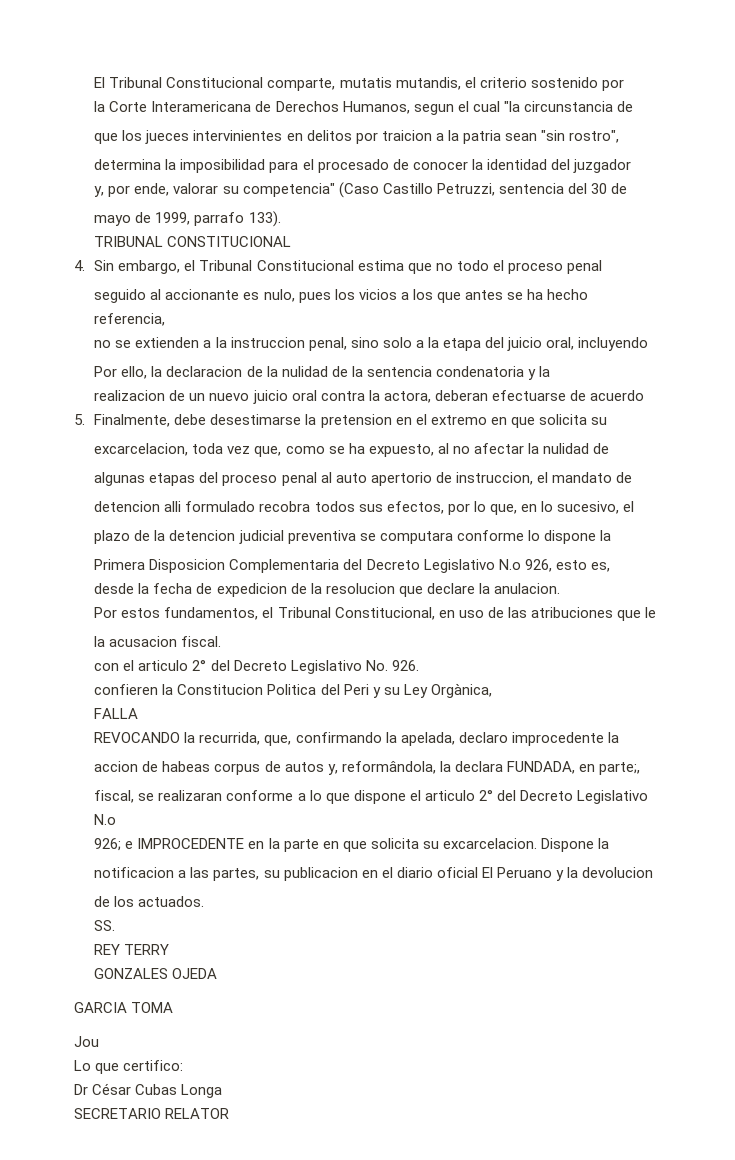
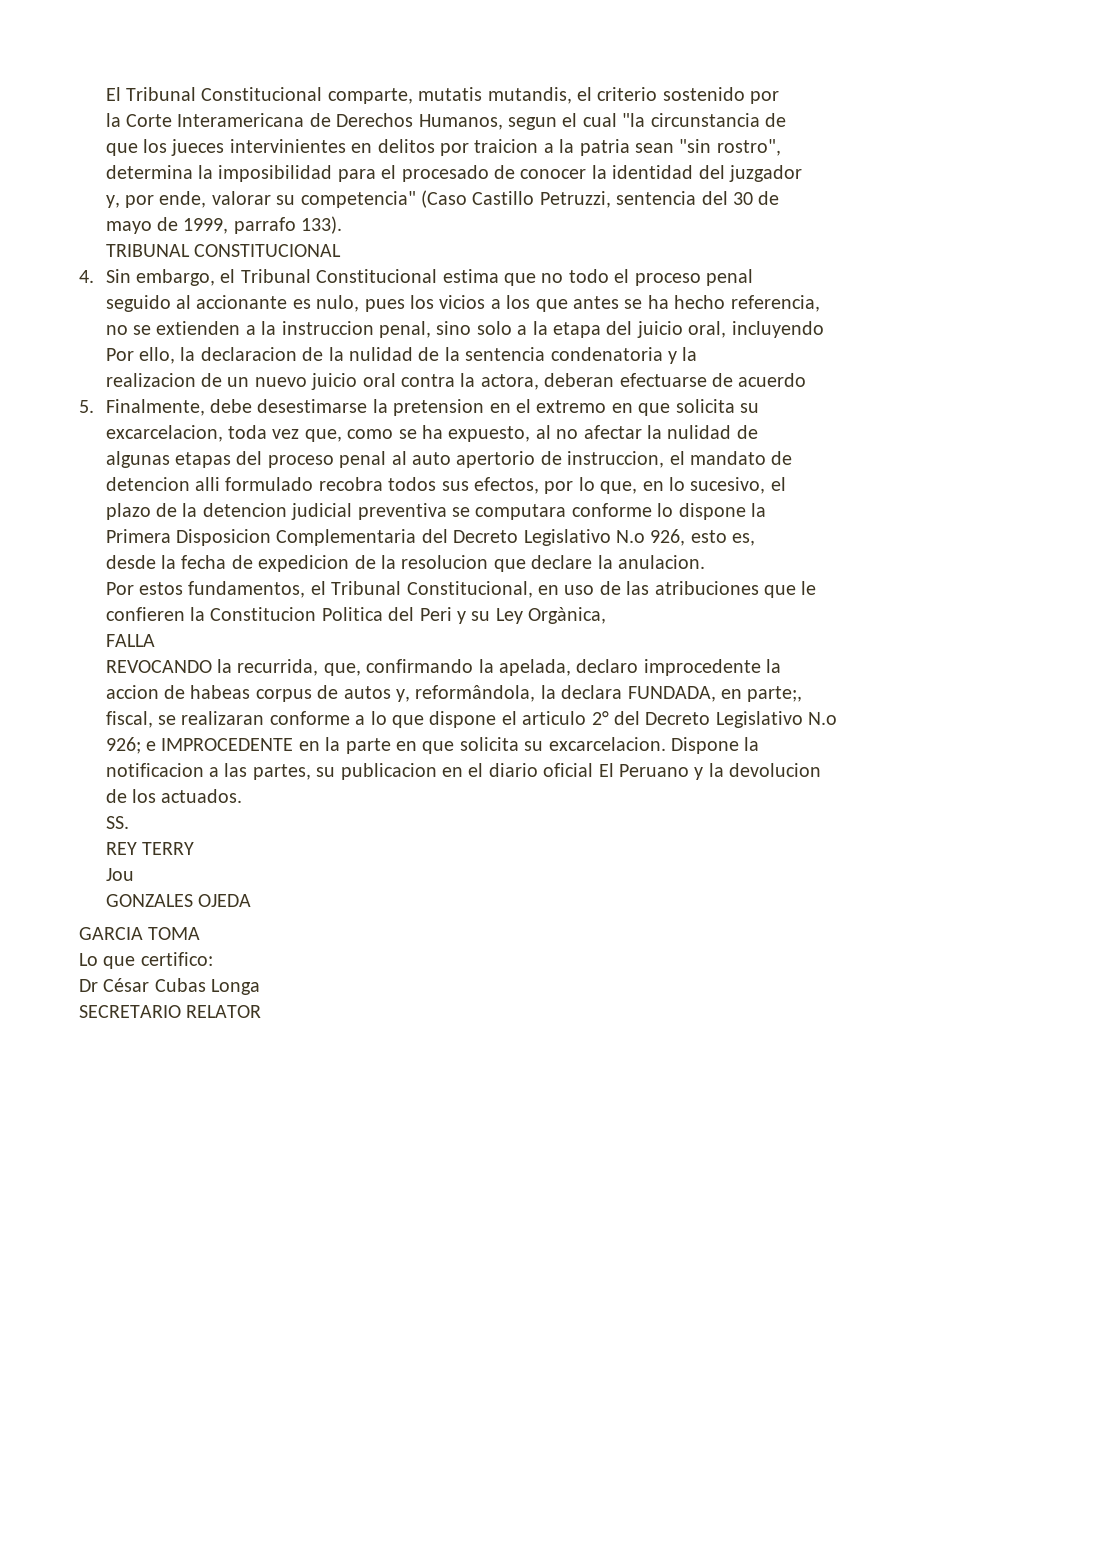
[94,636,222,647] [94,660,419,674] // la acusacion fiscal. // con el articulo 2° del Decreto Legislativo No. 926. -> (817, 588) none
(170, 949) none -> [105,868,134,881] // Jou
[74,1036,99,1047] // Jou -> (201, 933) none

